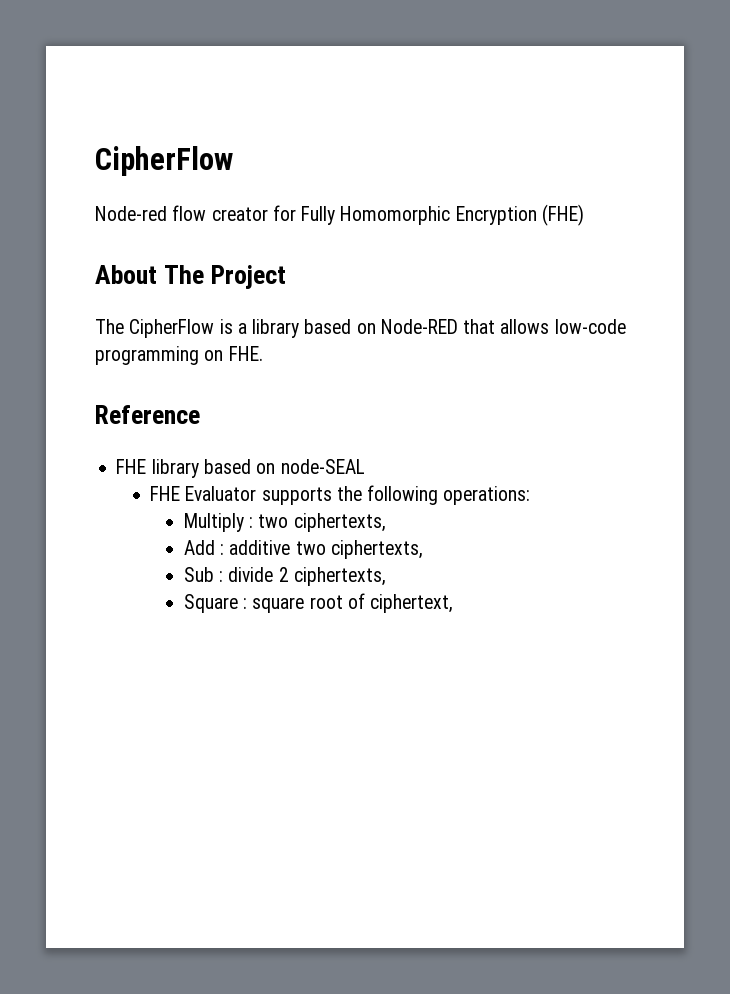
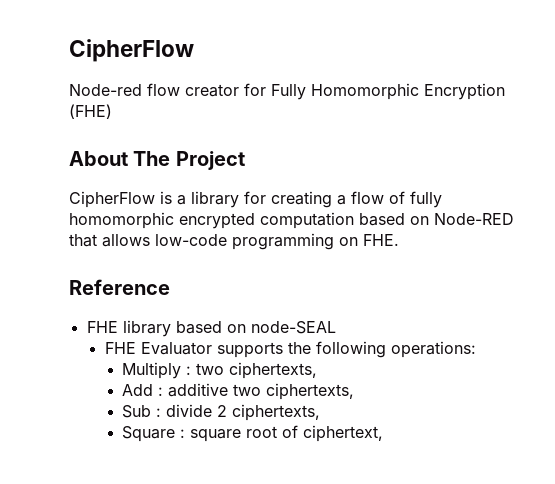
[95,319,124,334] The -> (245, 160) none
(300, 328) none -> [244,191,442,208] [69,212,354,229] for creating a flow of fully homomorphic encrypted computation

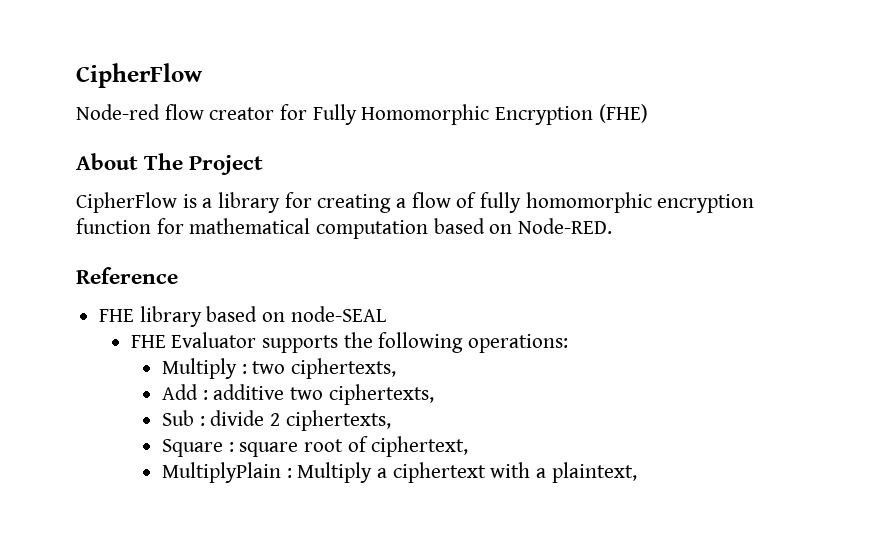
[179,212,514,229] [69,233,399,250] encrypted computation based on Node-RED that allows low-code programming on FHE. -> [657,194,755,213] [76,218,613,239] encryption function for mathematical computation based on Node-RED.
(384, 433) none -> [162,462,637,483] // MultiplyPlain : Multiply a ciphertext with a plaintext,

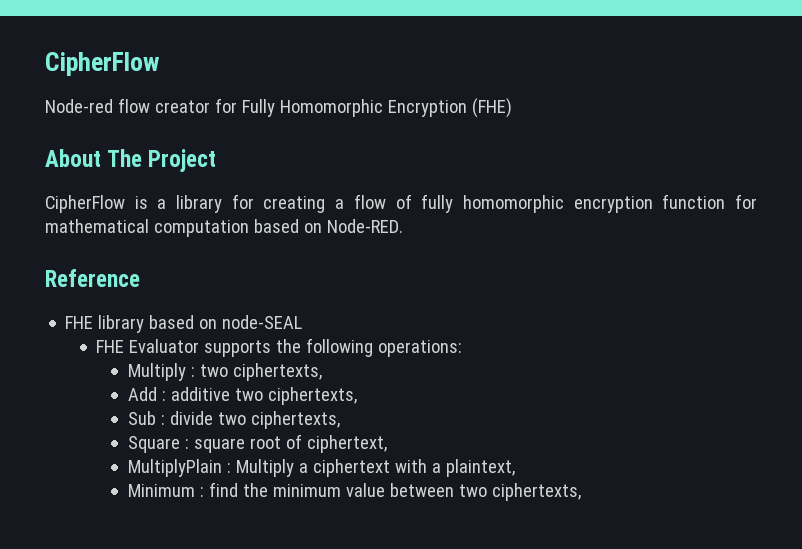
[270,413,281,426] 2 -> [217,412,246,425] two
(637, 472) none -> [127,482,581,501] // Minimum : find the minimum value between two ciphertexts,

